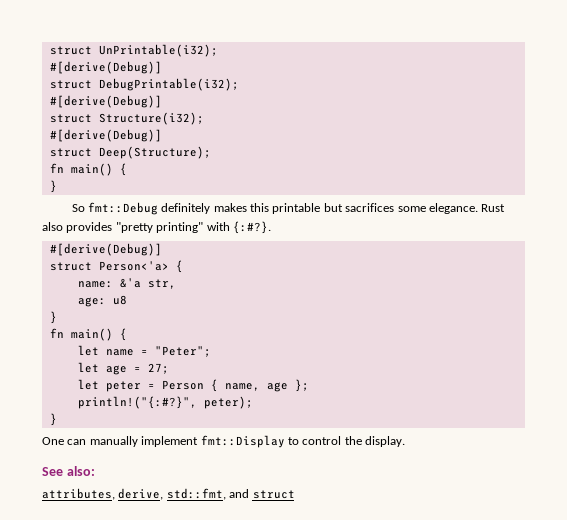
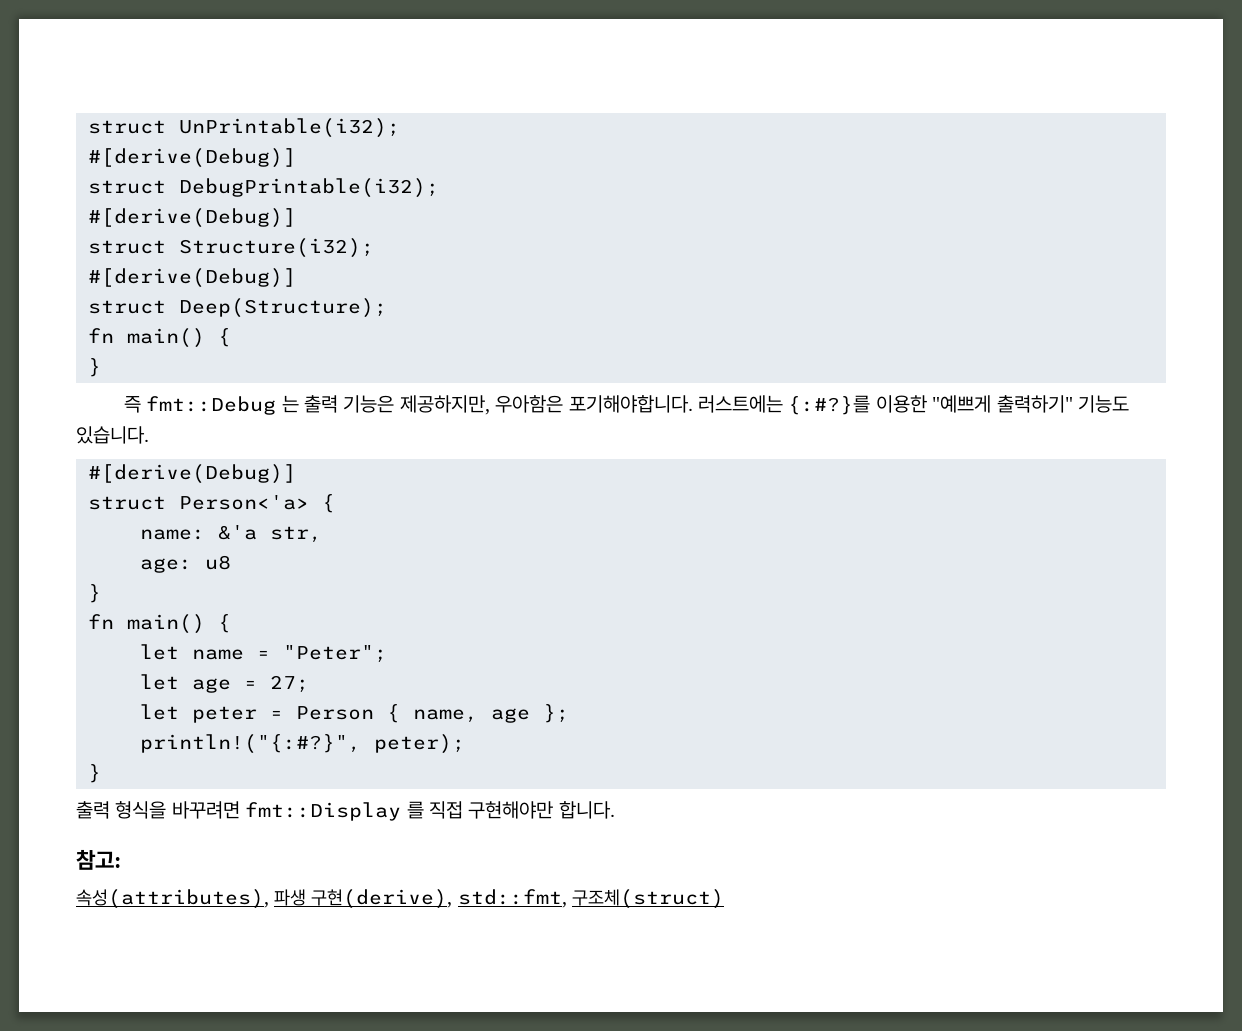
[71,202,506,215] [42,221,271,234] So fmt::Debug definitely makes this printable but sacrifices some elegance. Rust also provides "pretty printing" with {:#?}. -> [123,395,1129,415] [76,426,149,444] 즉 fmt::Debug 는 출력 기능은 제공하지만, 우아함은 포기해야합니다. 러스트에는 {:#?}를 이용한 "예쁘게 출력하기" 기능도 있습니다.
[42,435,405,448] [42,466,95,476] [42,488,295,500] One can manually implement fmt::Display to control the display. // See also: // attributes, derive, std::fmt, and struct -> [76,801,615,821] [76,849,122,870] [76,889,725,909] 출력 형식을 바꾸려면 fmt::Display 를 직접 구현해야만 합니다. // 참고: // 속성(attributes), 파생 구현(derive), std::fmt, 구조체(struct)

